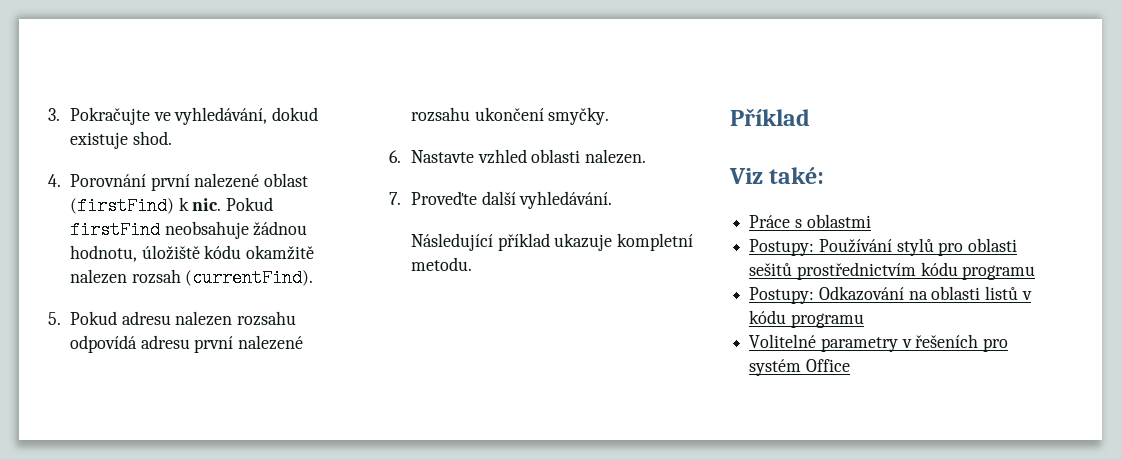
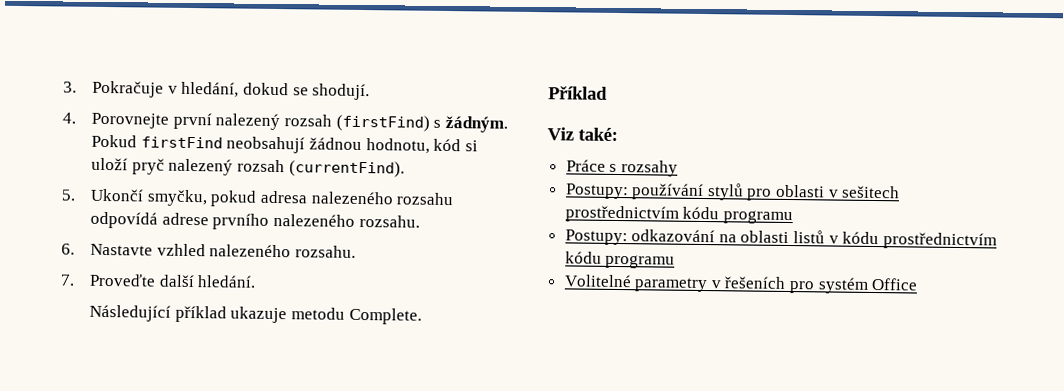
[69,107,319,125] [69,131,172,149] [48,173,309,191] [69,197,222,215] Pokračujte ve vyhledávání, dokud existuje shod. // 4. Porovnání první nalezené oblast (firstFind) k nic. -> [92,80,371,101] [62,112,508,133] Pokračuje v hledání, dokud se shodují. // 4. Porovnejte první nalezený rozsah (firstFind) s žádným.
[164,221,249,239] neobsahuje -> [226,136,306,154] neobsahují
[141,245,315,260] [69,269,314,287] [48,311,297,326] [69,335,304,353] [410,107,610,125] úložiště kódu okamžitě nalezen rozsah (currentFind). // 5. Pokud adresu nalezen rozsahu odpovídá adresu první nalezené rozsahu ukončení smyčky. -> [433,138,478,152] [91,157,405,178] [61,188,455,207] [90,211,420,230] kód si uloží pryč nalezený rozsah (currentFind). // 5. Ukončí smyčku, pokud adresa nalezeného rozsahu odpovídá adrese prvního nalezeného rozsahu.
[531,149,647,164] oblasti nalezen. -> [209,244,356,258] nalezeného rozsahu.
[519,191,613,209] vyhledávání. -> [197,275,257,288] hledání.
[617,233,694,251] [410,257,472,271] kompletní metodu. -> [290,307,422,325] metodu Complete.
[806,214,871,228] [749,239,892,256] oblastmi // Postupy: Používání -> [620,160,678,177] [564,183,705,201] rozsahy // Postupy: používání
[749,263,793,276] sešitů -> [827,185,901,199] v sešitech
[818,286,904,301] Odkazování -> [631,229,716,243] odkazování
(787, 317) none -> [882,232,997,250] [564,251,602,264] prostřednictvím kódu

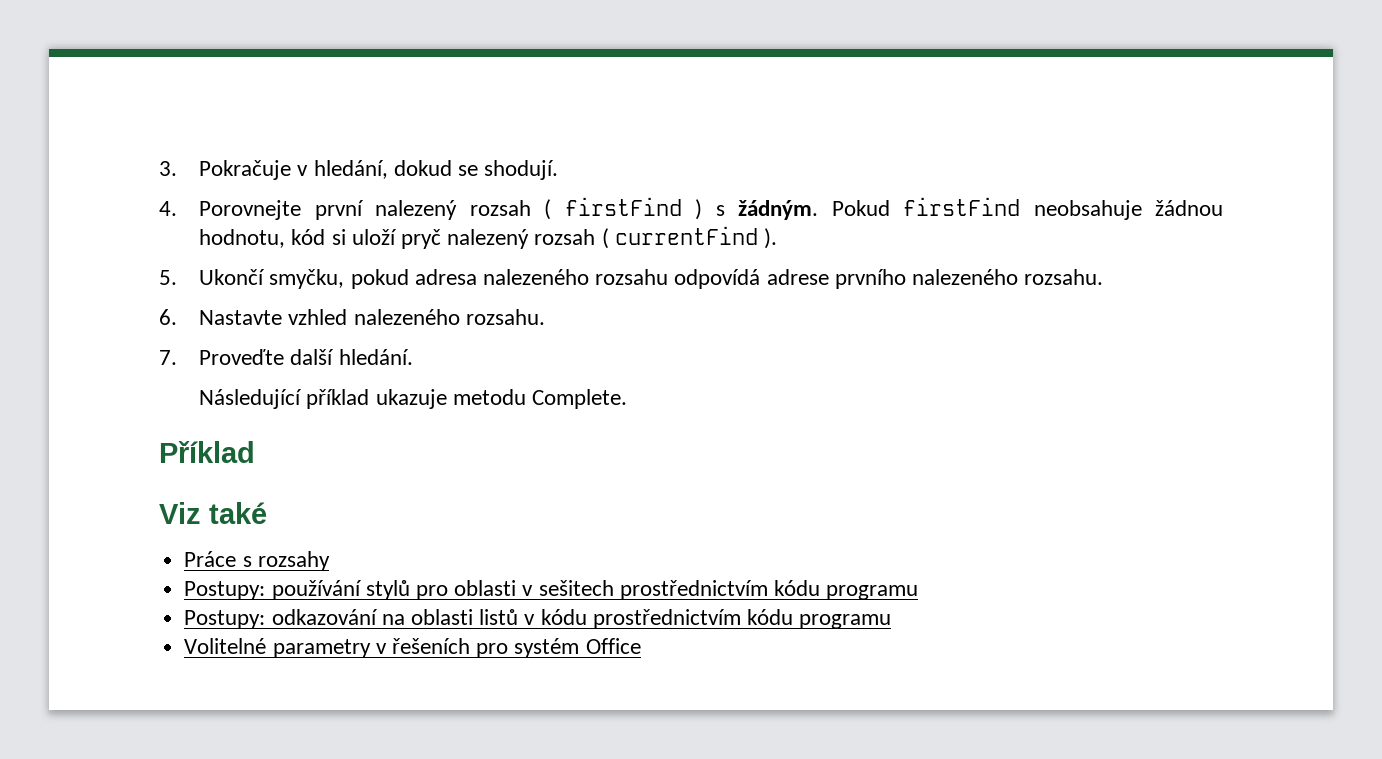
[335,114,430,132] (firstFind) -> [544,197,703,220] ( firstFind )
[226,136,306,154] neobsahují -> [1033,200,1142,220] neobsahuje
[288,160,405,178] (currentFind). -> [601,226,778,249] ( currentFind ).
[578,127,618,141] také: -> [209,502,267,524] také

